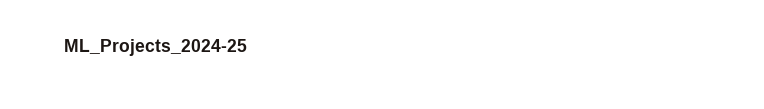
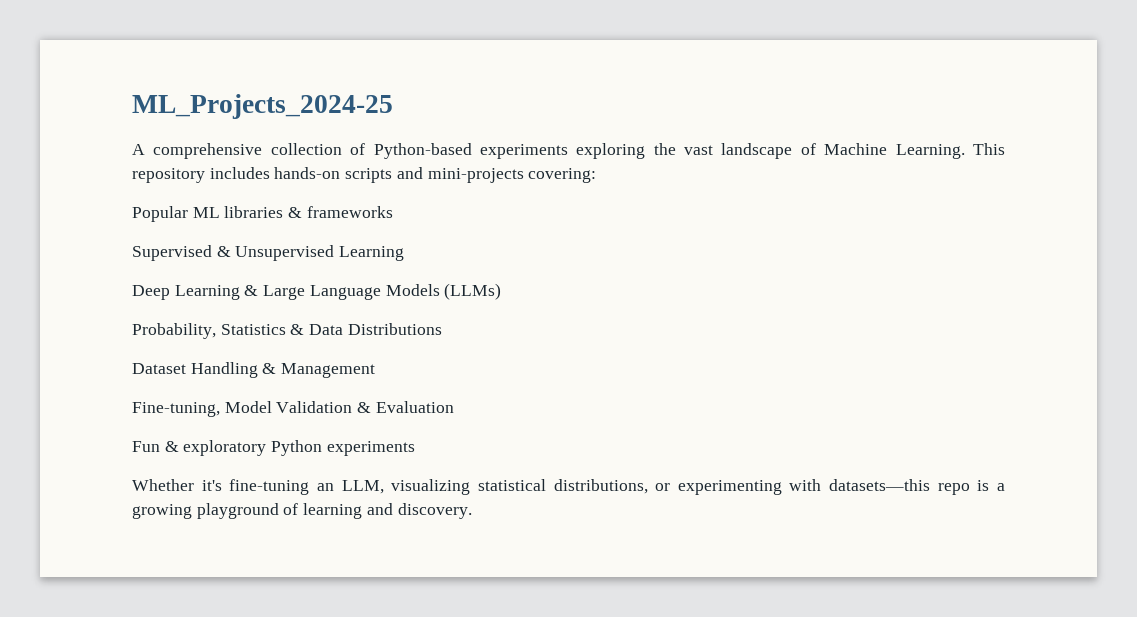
(247, 47) none -> [132,143,1005,159] [132,167,597,183] [132,206,393,222] [132,245,405,261] [132,283,502,300] [132,323,442,339] [132,362,376,378] [132,401,454,417] [132,440,415,456] [132,479,1005,495] [132,503,472,519] // A comprehensive collection of Python-based experiments exploring the vast landscape of Machine Learning. This repository includes hands-on scripts and mini-projects covering: // Popular ML libraries & frameworks // Supervised & Unsupervised Learning // Deep Learning & Large Language Models (LLMs) // Probability, Statistics & Data Distributions // Dataset Handling & Management // Fine-tuning, Model Validation & Evaluation // Fun & exploratory Python experiments // Whether it's fine-tuning an LLM, visualizing statistical distributions, or experimenting with datasets—this repo is a growing playground of learning and discovery.

